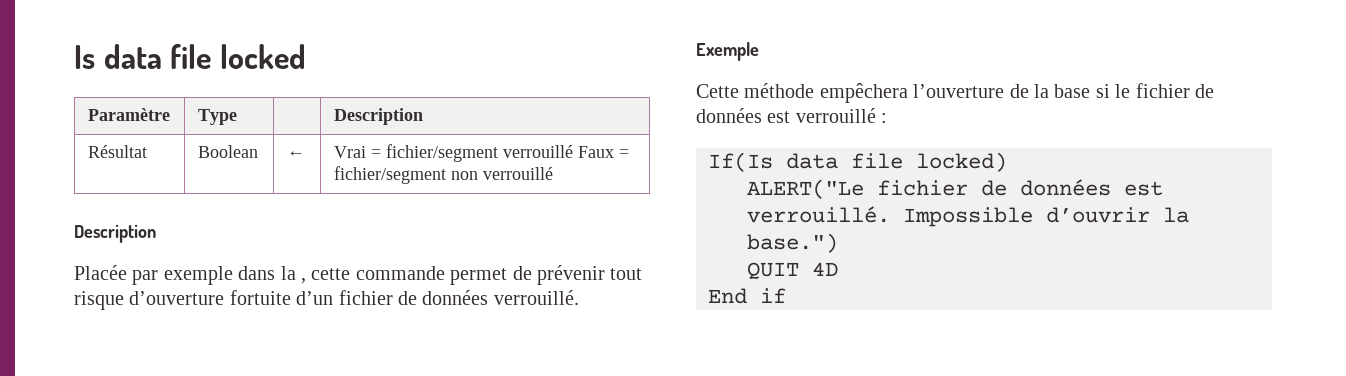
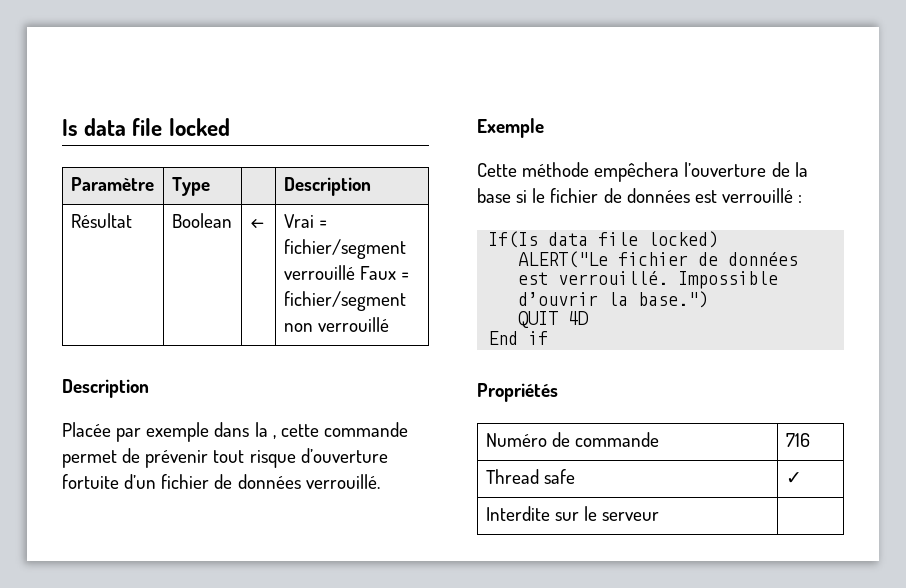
(786, 295) none -> [477,383,558,402] [485,432,659,447] [785,433,810,447] [485,469,575,484] [785,472,802,484] [485,506,660,521] // Propriétés // Numéro de commande | 716 // Thread safe | ✓ // Interdite sur le serveur |

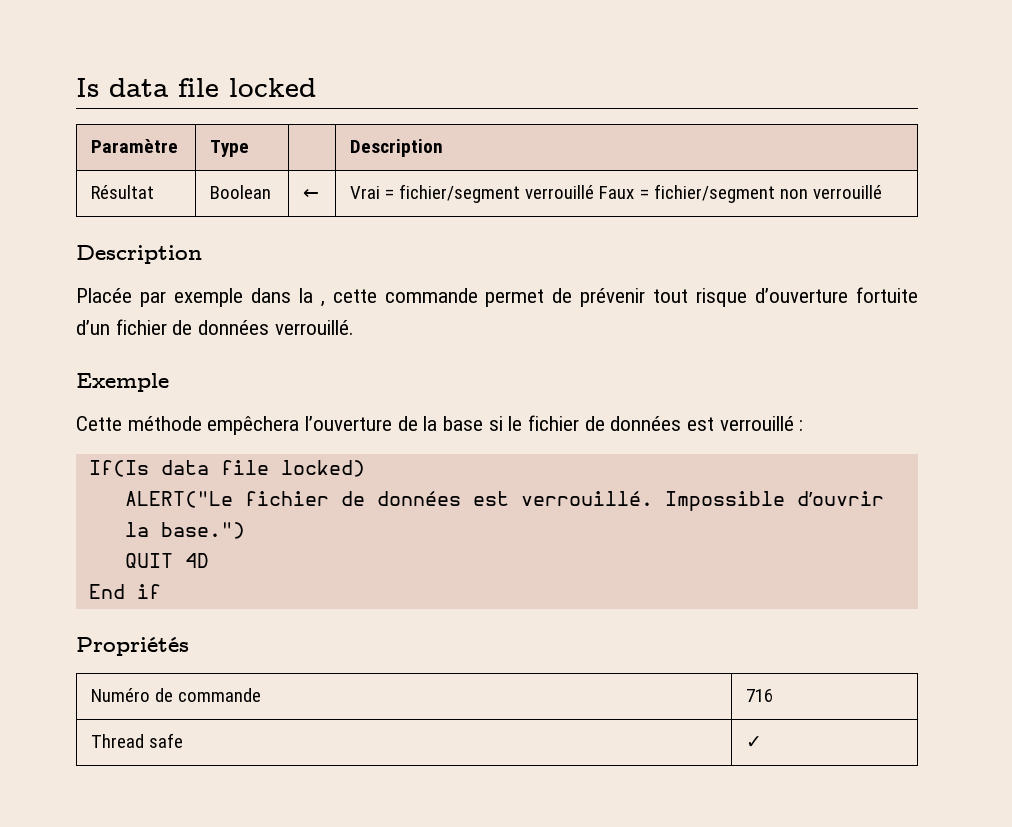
[485,506,660,521] // Interdite sur le serveur | -> (762, 742) none

